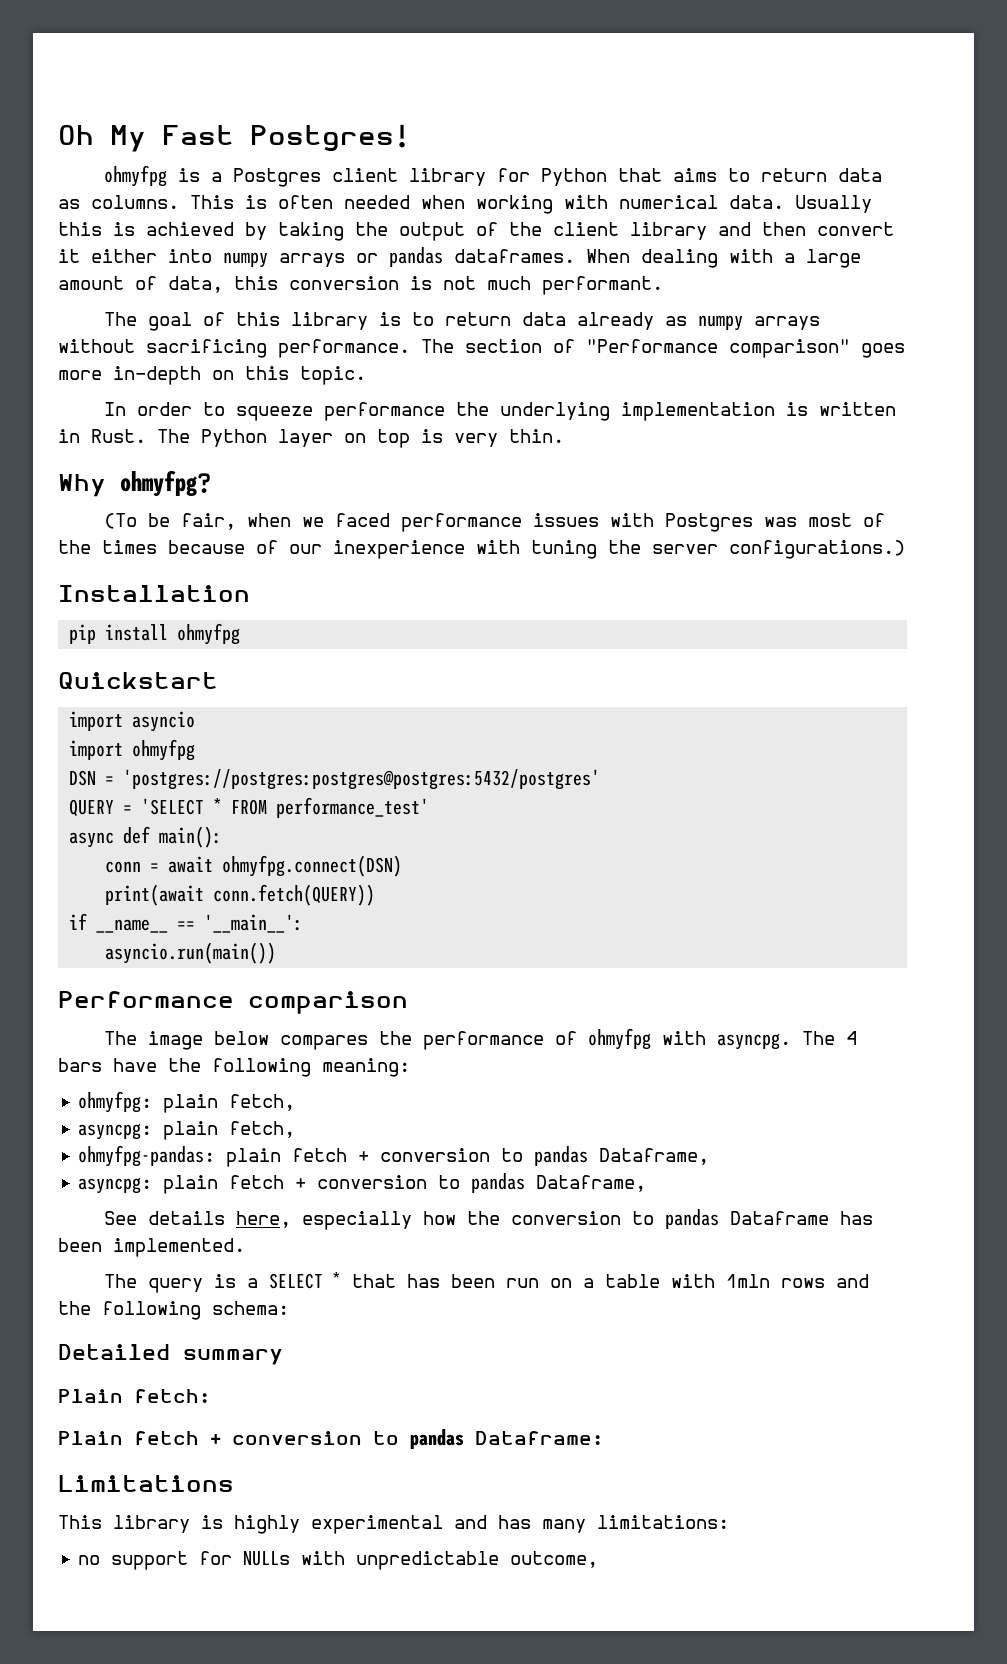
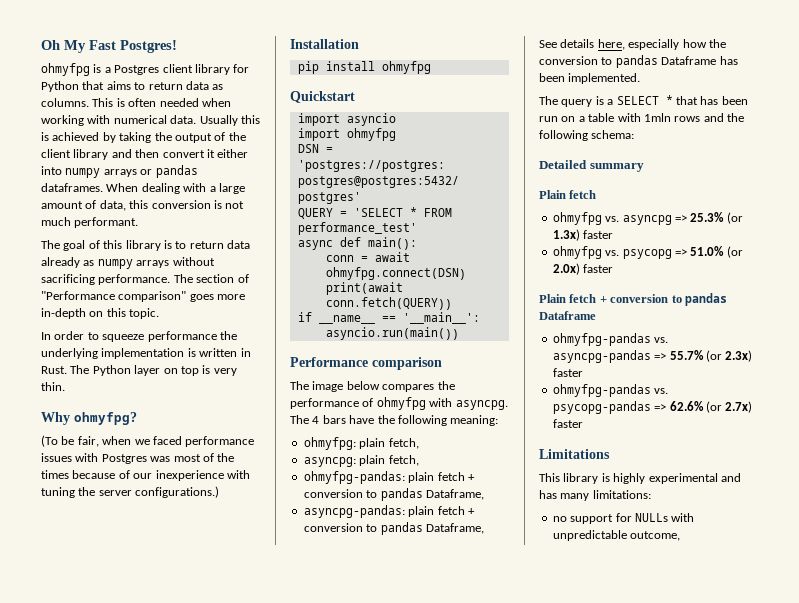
[78,1177,153,1194] asyncpg: -> [303,505,405,518] asyncpg-pandas:
[134,1389,210,1403] fetch: -> [569,190,597,199] [552,212,743,225] [552,229,614,241] [552,246,743,259] [552,263,614,275] fetch // ohmyfpg vs. asyncpg => 25.3% (or 1.3x) faster // ohmyfpg vs. psycopg => 51.0% (or 2.0x) faster
[475,1431,603,1445] Dataframe: -> [539,311,596,320] [552,333,669,346] [552,350,753,363] [552,368,583,377] [552,384,669,397] [552,401,753,414] [552,419,583,428] Dataframe // ohmyfpg-pandas vs. asyncpg-pandas => 55.7% (or 2.3x) faster // ohmyfpg-pandas vs. psycopg-pandas => 62.6% (or 2.7x) faster

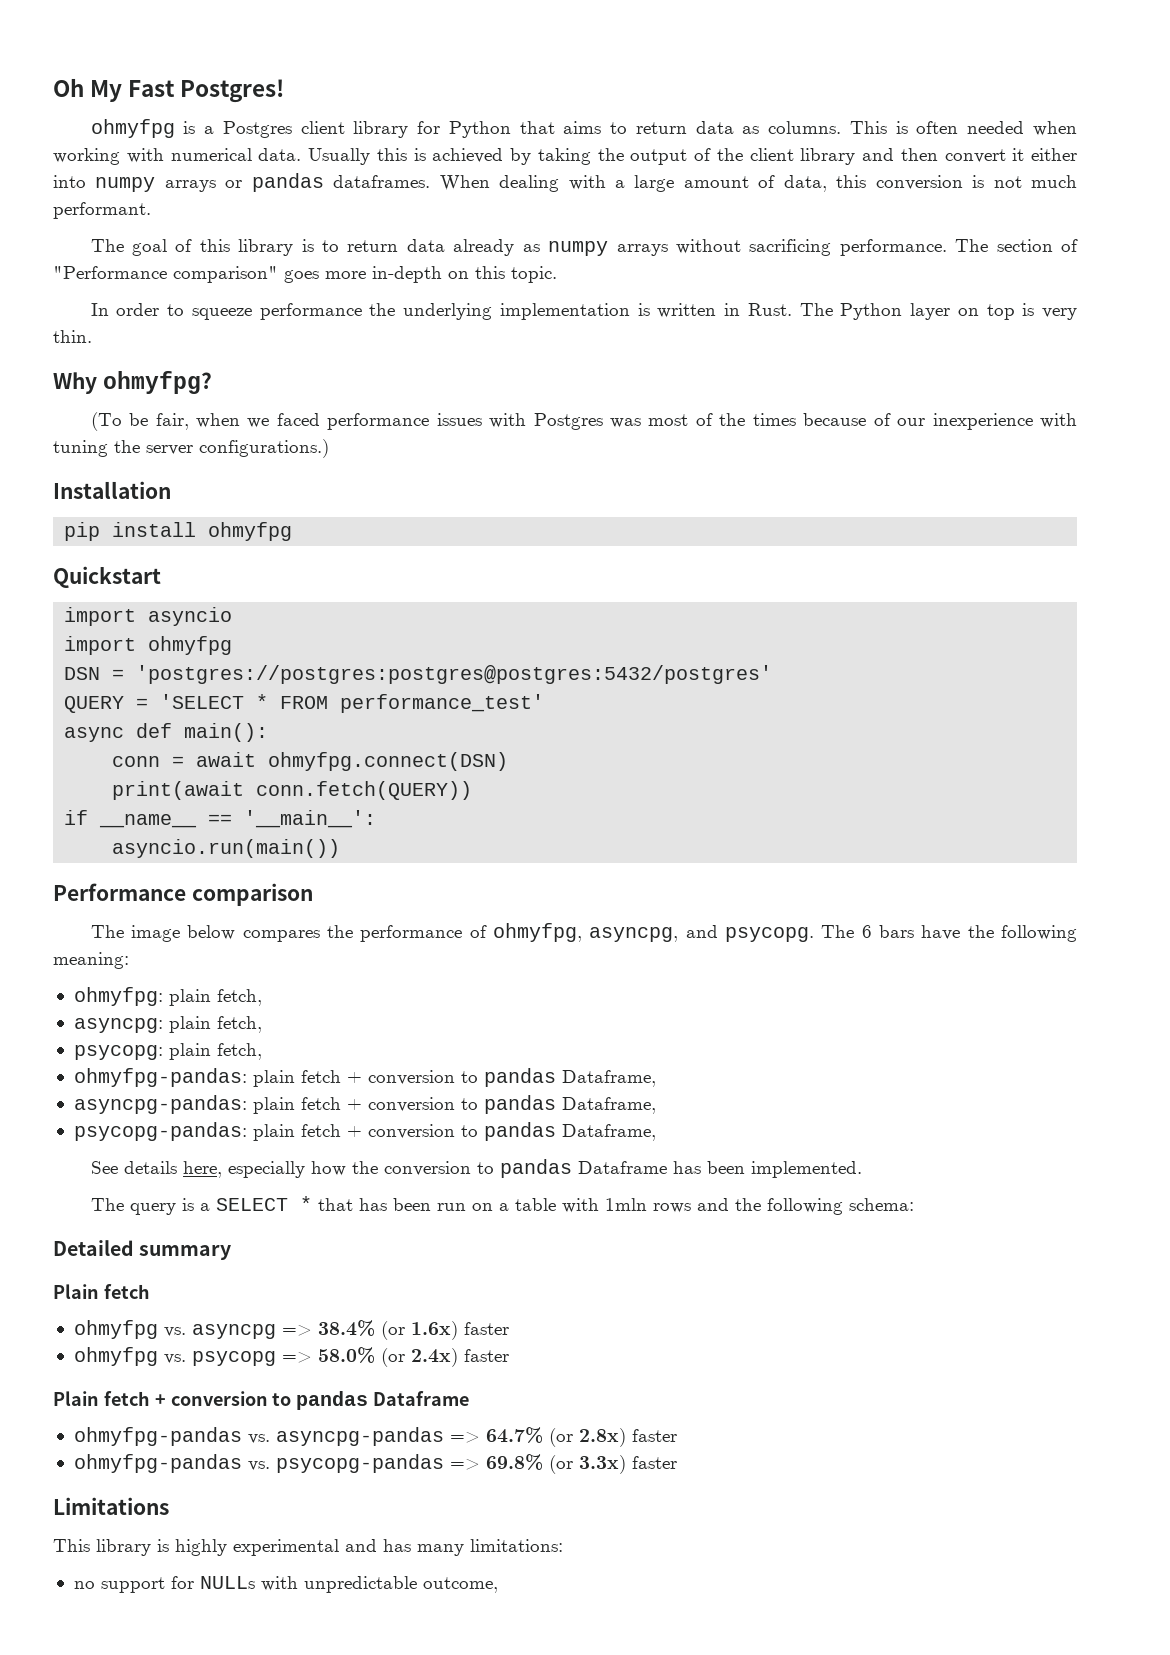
[376,397,508,410] [290,415,320,424] ohmyfpg with asyncpg. The 4 -> [492,923,872,942] ohmyfpg, asyncpg, and psycopg. The 6
(419, 460) none -> [73,1043,262,1060] // psycopg: plain fetch,
(484, 528) none -> [73,1122,656,1141] // psycopg-pandas: plain fetch + conversion to pandas Dataframe,
[690,212,743,224] [552,229,580,241] 25.3% (or 1.3x) -> [317,1320,458,1340] 38.4% (or 1.6x)
[690,246,743,258] [552,263,580,275] 51.0% (or 2.0x) -> [317,1347,458,1367] 58.0% (or 2.4x)
[669,350,753,362] 55.7% (or 2.3x) -> [485,1427,626,1447] 64.7% (or 2.8x)
[669,401,753,413] 62.6% (or 2.7x) -> [485,1454,626,1474] 69.8% (or 3.3x)

